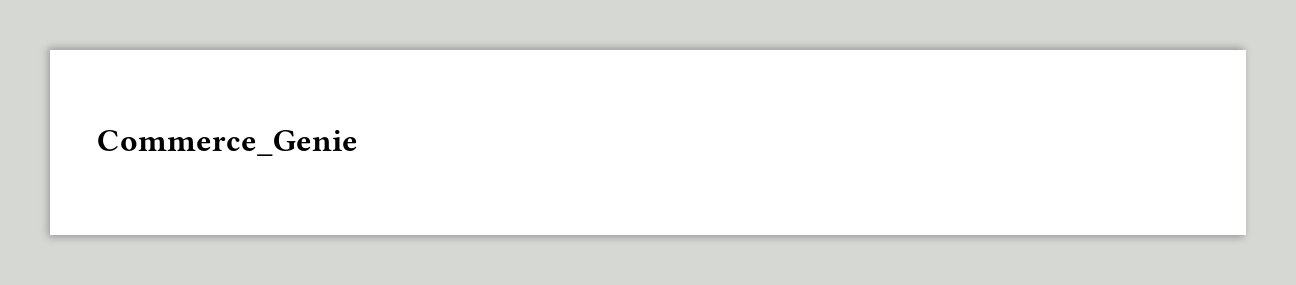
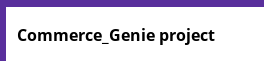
(358, 143) none -> [159,28,216,45] project

